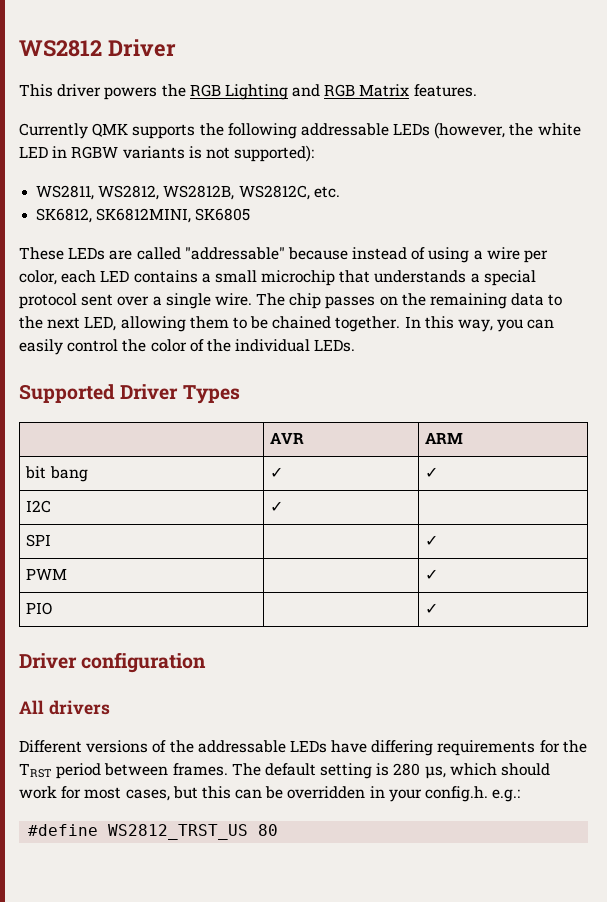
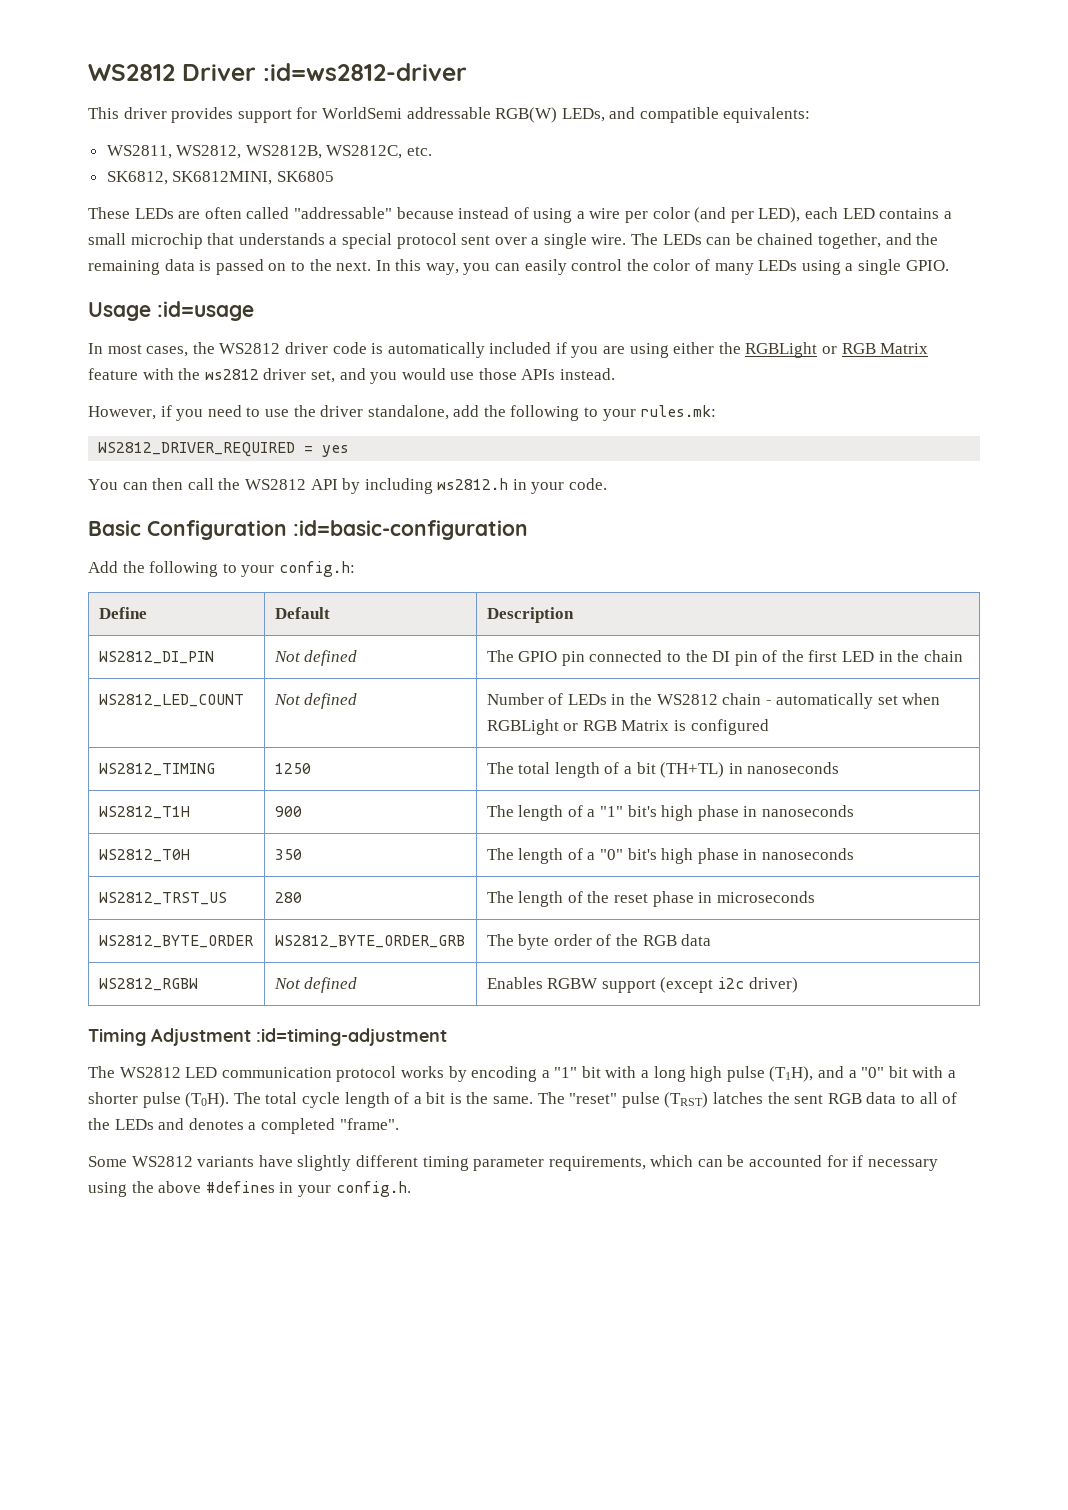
(176, 48) none -> [263,63,467,81] :id=ws2812-driver
[104,84,477,100] [19,122,581,139] [19,145,315,162] powers the RGB Lighting and RGB Matrix features. // Currently QMK supports the following addressable LEDs (however, the white LED in RGBW variants is not supported): -> [171,107,811,123] provides support for WorldSemi addressable RGB(W) LEDs, and compatible equivalents:
(133, 255) none -> [204,207,242,219] often
[19,270,57,285] color, -> [652,207,801,223] color (and per LED),
[289,293,563,309] [19,316,401,332] chip passes on the remaining data to the next LED, allowing them to be chained together. -> [662,233,939,249] [88,259,372,275] LEDs can be chained together, and the remaining data is passed on to the next.
[206,339,356,352] [19,384,240,404] [270,432,305,444] [425,432,464,444] [25,466,88,482] [270,467,284,478] [425,467,439,478] [26,500,52,513] [270,501,284,512] [26,534,52,547] [425,535,439,546] [26,568,68,580] [425,569,439,580] [26,602,53,615] [425,603,439,614] [19,652,207,673] [19,700,110,715] [19,740,587,756] [19,763,551,779] [19,786,521,802] [28,824,279,840] the individual LEDs. // Supported Driver Types // | AVR | ARM // bit bang | ✓ | ✓ // I2C | ✓ | // SPI | | ✓ // PWM | | ✓ // PIO | | ✓ // Driver configuration // All drivers // Different versions of the addressable LEDs have differing requirements for the TRST period between frames. The default setting is 280 µs, which should work for most cases, but this can be overridden in your config.h. e.g.: // #define WS2812_TRST_US 80 -> [714,259,949,275] [88,301,254,321] [88,342,929,358] [88,368,616,384] [88,405,717,421] [98,442,350,457] [88,478,608,494] [88,520,528,540] [88,561,355,577] [98,607,147,619] [274,607,330,619] [486,607,574,623] [98,651,214,664] [273,650,358,666] [486,650,963,666] [98,694,244,707] [273,693,358,709] [486,693,941,709] [486,719,769,735] [98,763,215,776] [274,763,311,774] [486,762,840,778] [98,806,190,819] [274,806,302,817] [486,805,854,821] [98,849,190,862] [274,849,302,860] [486,848,854,864] [98,892,227,905] [274,892,302,903] [486,891,815,907] [98,935,253,948] [274,935,465,948] [486,934,712,950] [98,978,198,991] [273,977,358,993] [486,977,798,993] [88,1028,447,1046] [88,1066,956,1082] [88,1092,958,1108] [88,1118,399,1134] [88,1155,938,1171] [88,1181,411,1197] many LEDs using a single GPIO. // Usage :id=usage // In most cases, the WS2812 driver code is automatically included if you are using either the RGBLight or RGB Matrix feature with the ws2812 driver set, and you would use those APIs instead. // However, if you need to use the driver standalone, add the following to your rules.mk: // WS2812_DRIVER_REQUIRED = yes // You can then call the WS2812 API by including ws2812.h in your code. // Basic Configuration :id=basic-configuration // Add the following to your config.h: // Define | Default | Description // WS2812_DI_PIN | Not defined | The GPIO pin connected to the DI pin of the first LED in the chain // WS2812_LED_COUNT | Not defined | Number of LEDs in the WS2812 chain - automatically set when RGBLight or RGB Matrix is configured // WS2812_TIMING | 1250 | The total length of a bit (TH+TL) in nanoseconds // WS2812_T1H | 900 | The length of a "1" bit's high phase in nanoseconds // WS2812_T0H | 350 | The length of a "0" bit's high phase in nanoseconds // WS2812_TRST_US | 280 | The length of the reset phase in microseconds // WS2812_BYTE_ORDER | WS2812_BYTE_ORDER_GRB | The byte order of the RGB data // WS2812_RGBW | Not defined | Enables RGBW support (except i2c driver) // Timing Adjustment :id=timing-adjustment // The WS2812 LED communication protocol works by encoding a "1" bit with a long high pulse (T1H), and a "0" bit with a shorter pulse (T0H). The total cycle length of a bit is the same. The "reset" pulse (TRST) latches the sent RGB data to all of the LEDs and denotes a completed "frame". // Some WS2812 variants have slightly different timing parameter requirements, which can be accounted for if necessary using the above #defines in your config.h.

